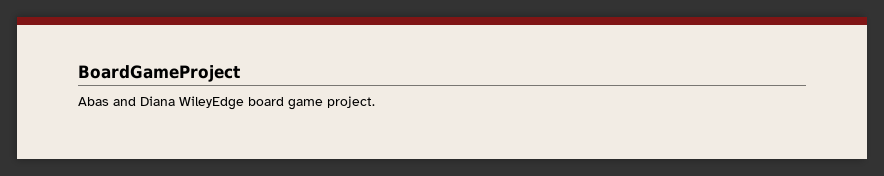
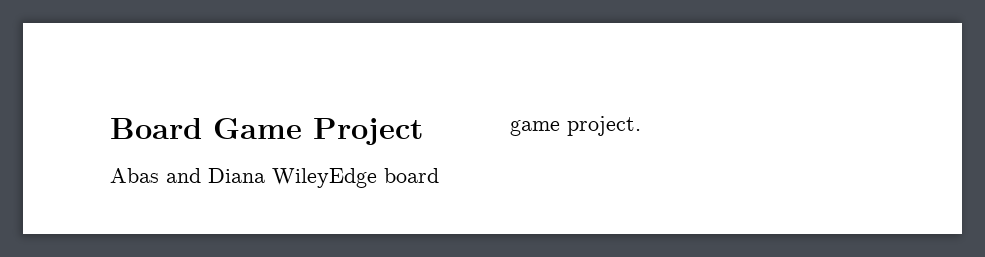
[78,65,240,82] BoardGameProject -> [110,118,423,145] Board Game Project

